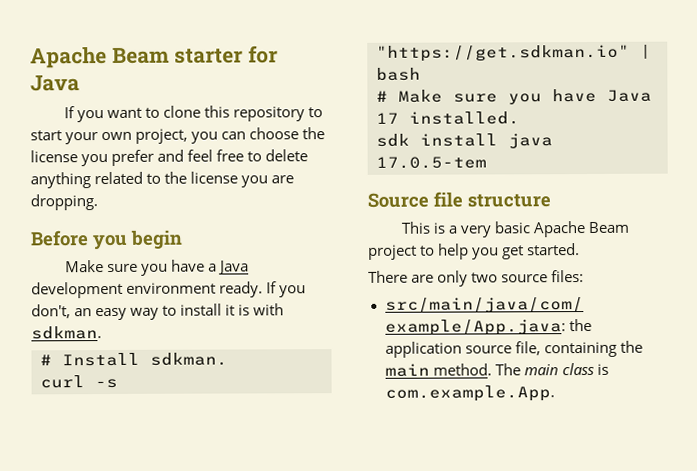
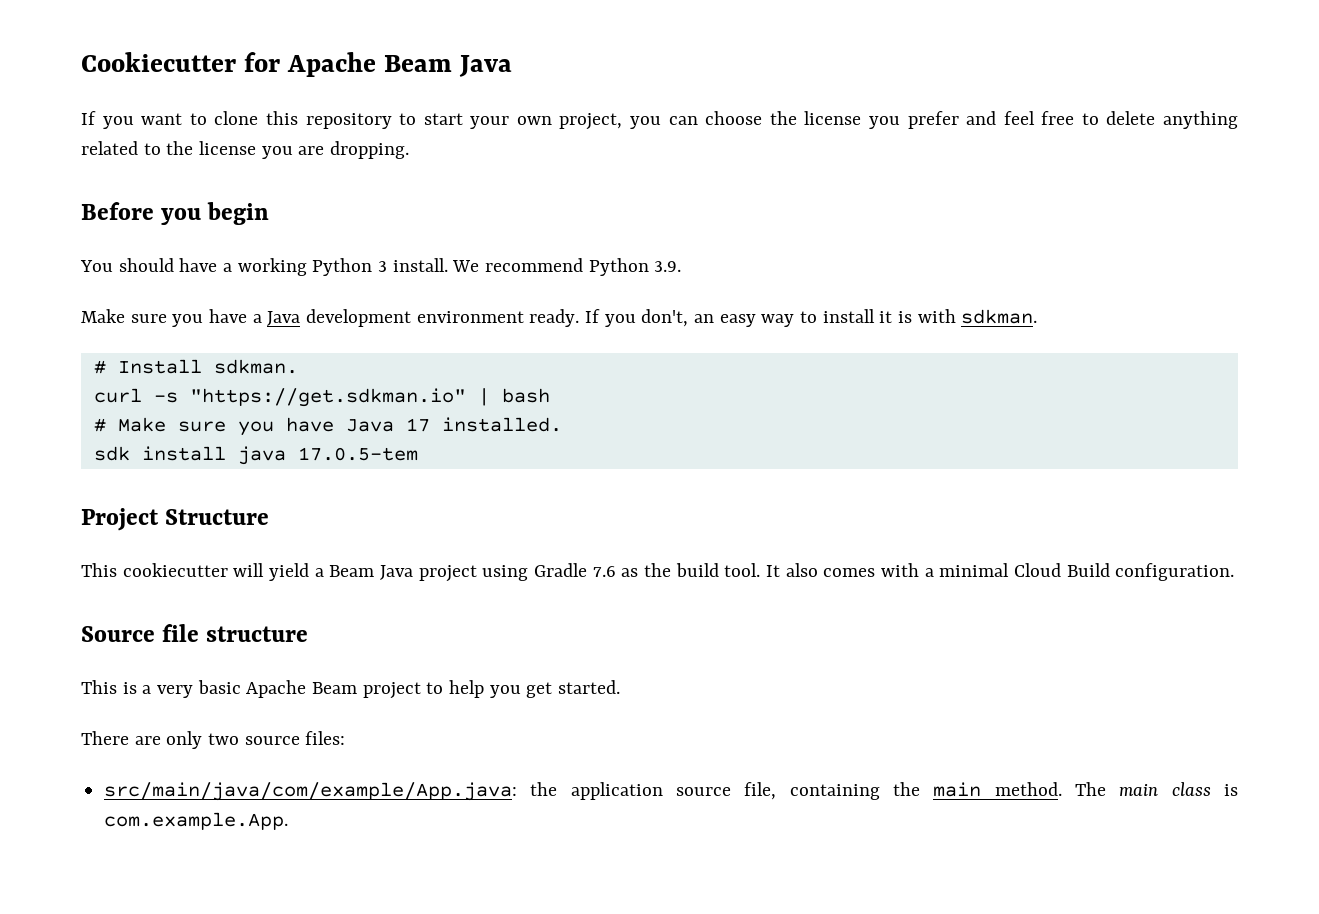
[30,45,279,69] Apache Beam starter for -> [81,52,452,77] Cookiecutter for Apache Beam
(183, 239) none -> [80,258,682,276] // You should have a working Python 3 install. We recommend Python 3.9.
(487, 162) none -> [81,508,270,531] [81,563,1235,582] // Project Structure // This cookiecutter will yield a Beam Java project using Gradle 7.6 as the build tool. It also comes with a minimal Cloud Build configuration.

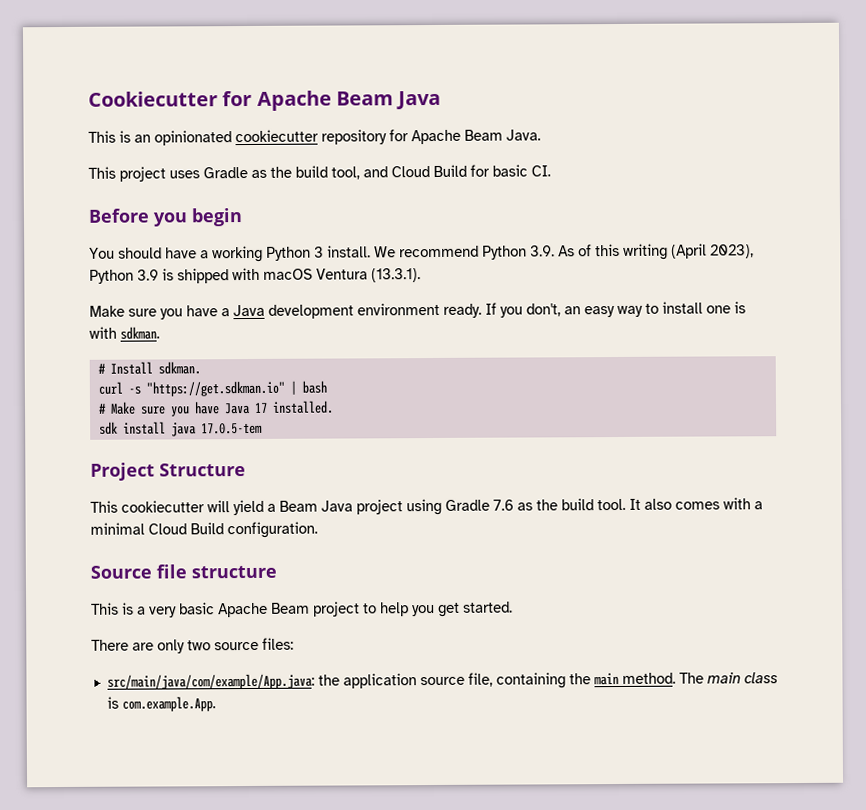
[81,111,1239,130] [81,141,410,159] If you want to clone this repository to start your own project, you can choose the license you prefer and feel free to delete anything related to the license you are dropping. -> [88,129,541,146] [88,164,551,182] This is an opinionated cookiecutter repository for Apache Beam Java. // This project uses Gradle as the build tool, and Cloud Build for basic CI.
(682, 266) none -> [558,243,754,260] [89,267,421,284] As of this writing (April 2023), Python 3.9 is shipped with macOS Ventura (13.3.1).
[879,311,893,323] it -> [706,305,731,314] one

